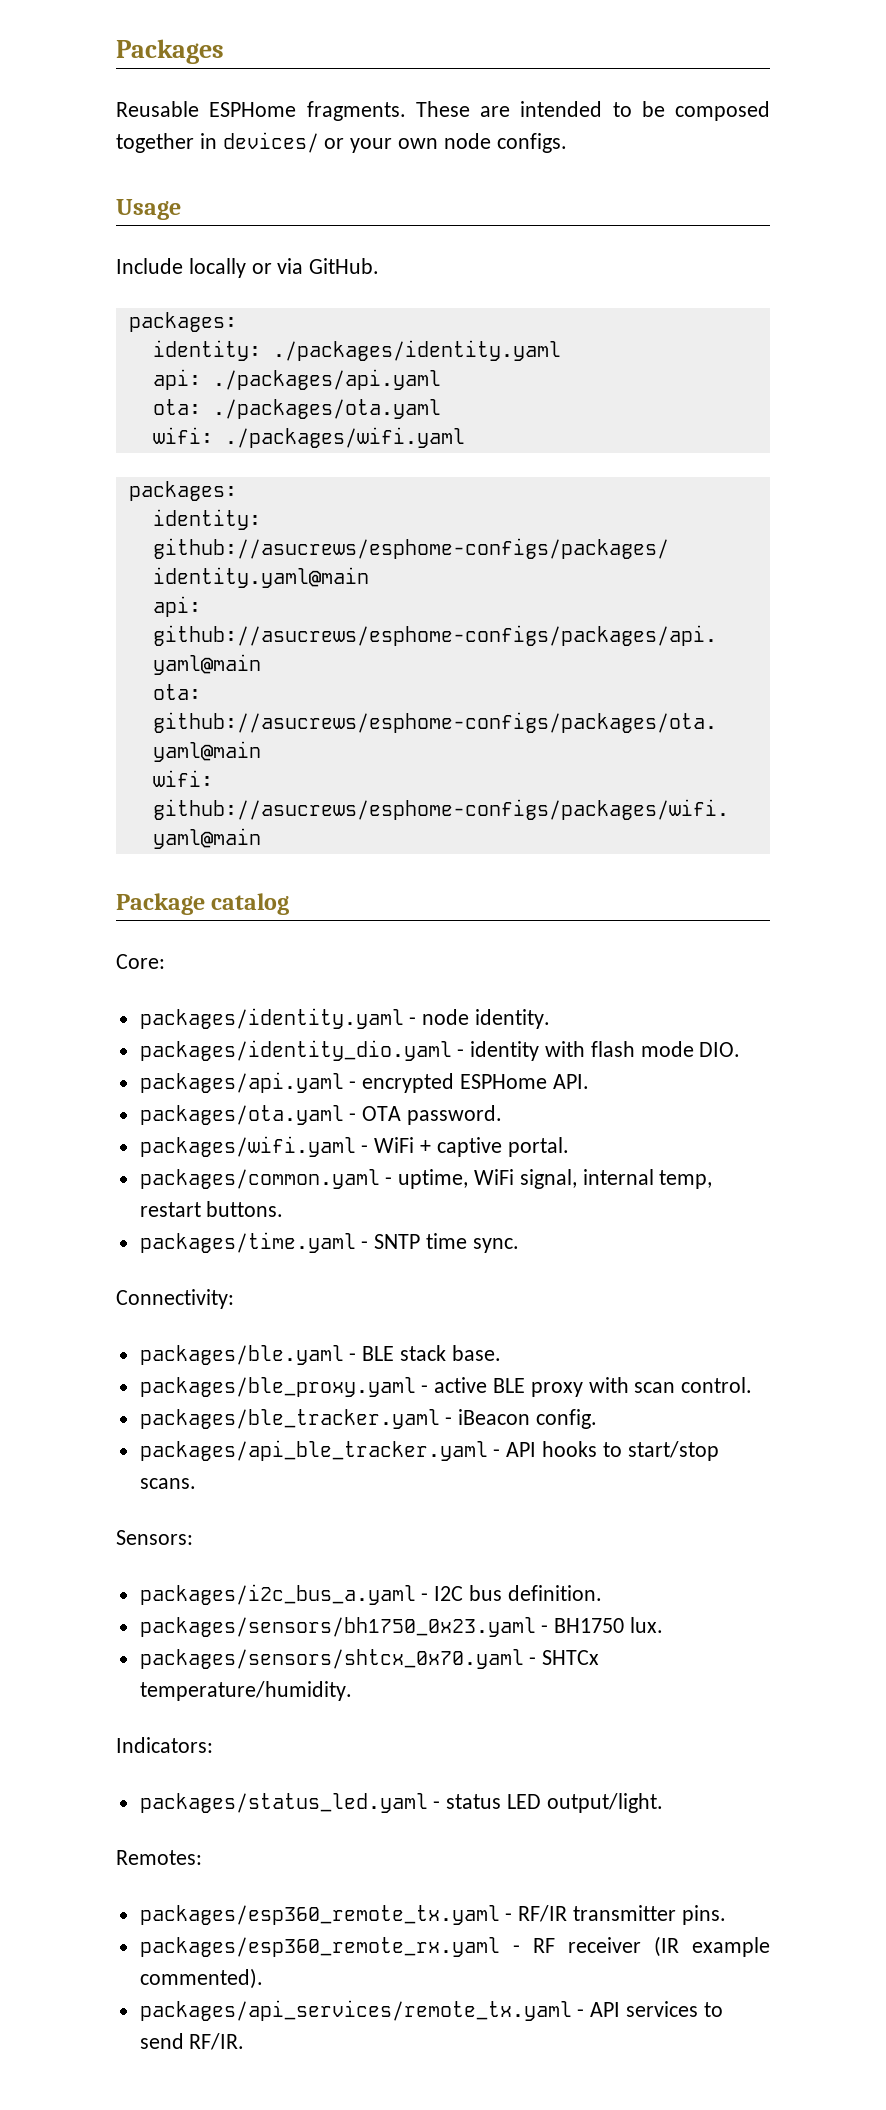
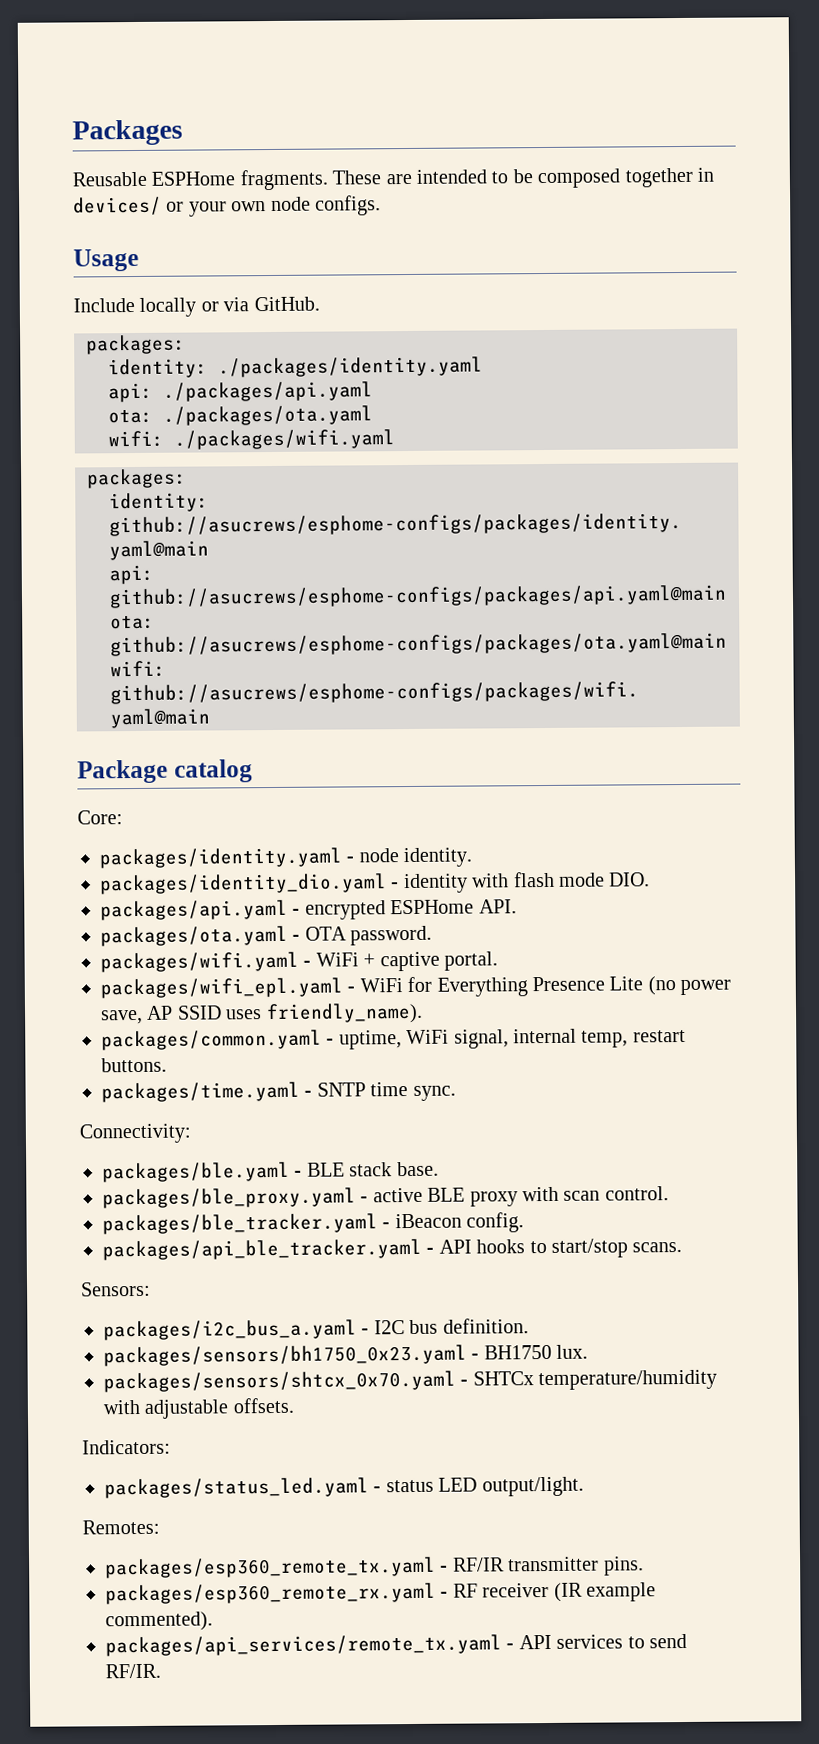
(569, 1147) none -> [100,976,732,999] [101,1002,423,1025] // packages/wifi_epl.yaml - WiFi for Everything Presence Lite (no power save, AP SSID uses friendly_name).
[139,1681,352,1701] temperature/humidity. -> [538,1369,718,1391] [103,1397,294,1419] temperature/humidity with adjustable offsets.

